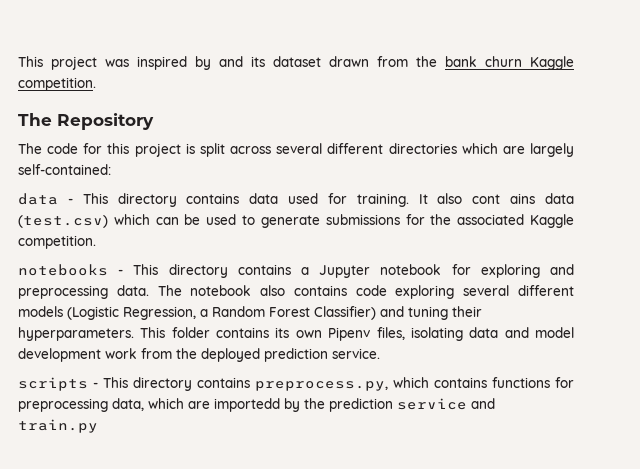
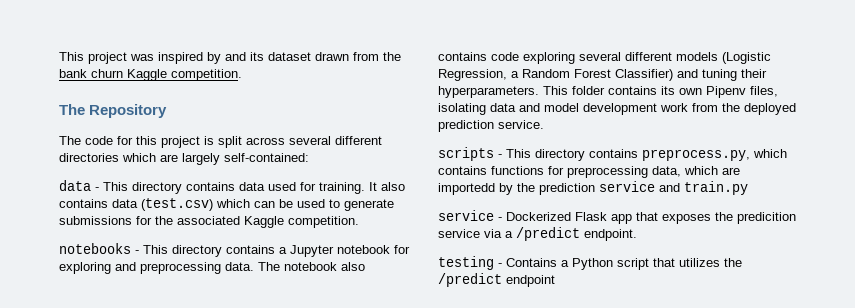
[472,193,536,204] cont ains -> [59,199,108,208] contains
(98, 426) none -> [438,210,796,224] [438,227,637,241] [438,256,742,270] [438,273,555,287] // service - Dockerized Flask app that exposes the predicition service via a /predict endpoint. // testing - Contains a Python script that utilizes the /predict endpoint

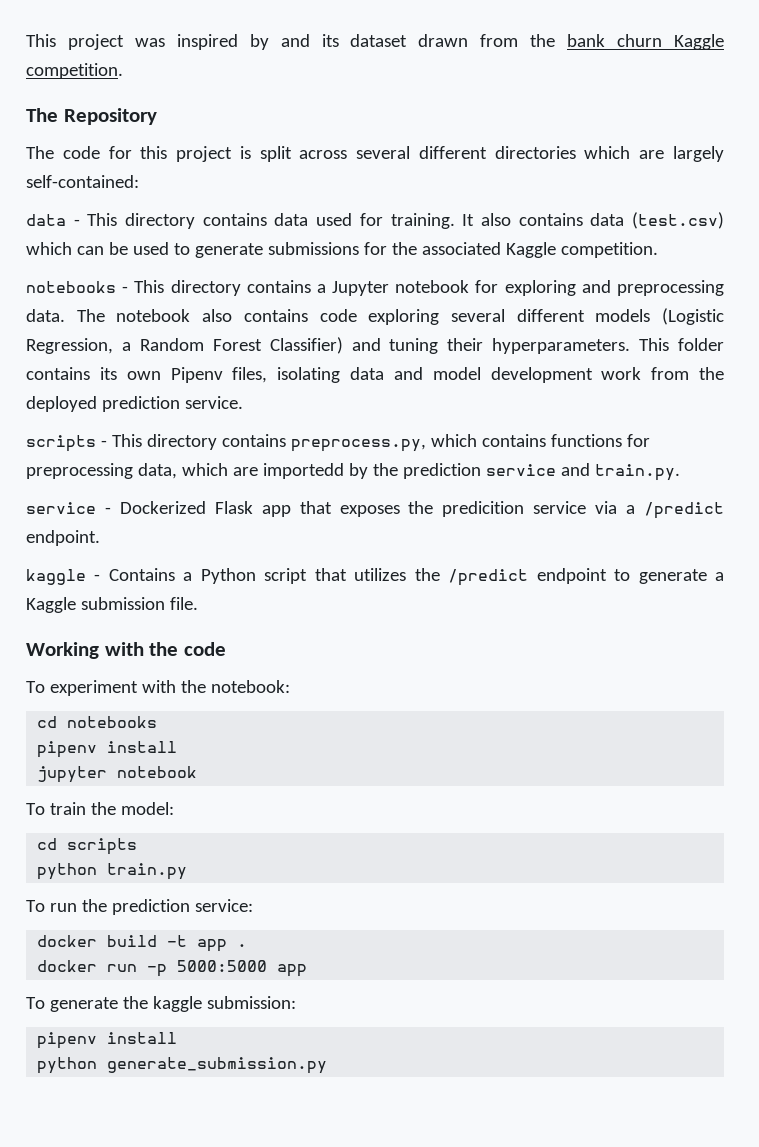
[684,181,748,195] train.py -> [594,464,680,481] train.py.
[438,256,494,270] testing -> [26,569,86,585] kaggle
(555, 281) none -> [614,569,724,584] [26,597,198,613] [26,642,226,659] [26,680,290,696] [37,716,158,728] [37,741,178,758] [37,766,198,783] [26,802,174,815] [37,838,138,855] [37,863,188,880] [26,899,253,915] [37,935,248,952] [37,960,308,977] [26,996,296,1012] [37,1032,178,1049] [37,1057,328,1074] to generate a Kaggle submission file. // Working with the code // To experiment with the notebook: // cd notebooks // pipenv install // jupyter notebook // To train the model: // cd scripts // python train.py // To run the prediction service: // docker build -t app . // docker run -p 5000:5000 app // To generate the kaggle submission: // pipenv install // python generate_submission.py

